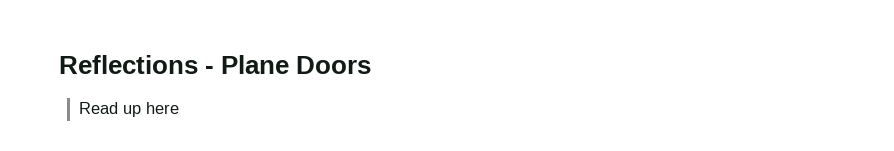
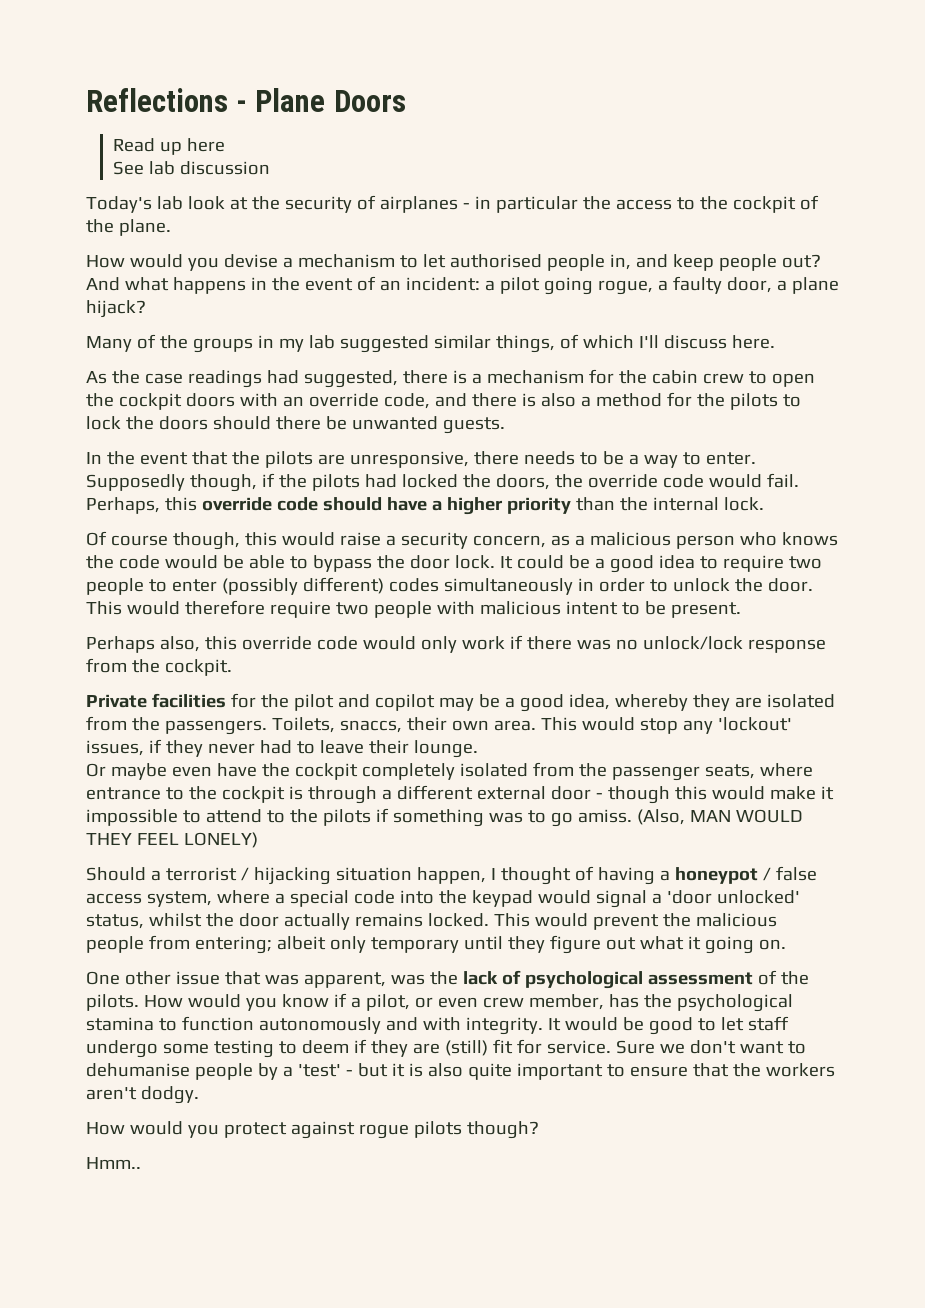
(179, 108) none -> [113,161,271,175] [86,195,819,213] [86,219,171,236] [86,254,821,271] [86,276,839,295] [86,300,146,318] [86,334,775,353] [86,369,815,388] [86,392,801,410] [86,416,505,434] [86,451,756,468] [86,473,799,492] [86,497,764,515] [86,531,838,550] [86,555,822,573] [86,577,813,595] [86,600,741,618] [86,635,826,653] [86,658,232,676] [86,693,835,712] [86,716,792,735] [86,739,478,758] [86,762,813,781] [86,785,834,804] [86,808,803,827] [86,832,258,848] [86,866,817,885] [86,890,800,908] [86,913,777,930] [86,935,786,954] [86,970,809,989] [86,993,793,1012] [86,1016,789,1035] [86,1039,806,1058] [86,1063,835,1080] [86,1086,199,1104] [86,1121,539,1139] [86,1157,141,1169] // See lab discussion // Today's lab look at the security of airplanes - in particular the access to the cockpit of the plane. // How would you devise a mechanism to let authorised people in, and keep people out? And what happens in the event of an incident: a pilot going rogue, a faulty door, a plane hijack? // Many of the groups in my lab suggested similar things, of which I'll discuss here. // As the case readings had suggested, there is a mechanism for the cabin crew to open the cockpit doors with an override code, and there is also a method for the pilots to lock the doors should there be unwanted guests. // In the event that the pilots are unresponsive, there needs to be a way to enter. Supposedly though, if the pilots had locked the doors, the override code would fail. Perhaps, this override code should have a higher priority than the internal lock. // Of course though, this would raise a security concern, as a malicious person who knows the code would be able to bypass the door lock. It could be a good idea to require two people to enter (possibly different) codes simultaneously in order to unlock the door. This would therefore require two people with malicious intent to be present. // Perhaps also, this override code would only work if there was no unlock/lock response from the cockpit. // Private facilities for the pilot and copilot may be a good idea, whereby they are isolated from the passengers. Toilets, snaccs, their own area. This would stop any 'lockout' issues, if they never had to leave their lounge. // Or maybe even have the cockpit completely isolated from the passenger seats, where entrance to the cockpit is through a different external door - though this would make it impossible to attend to the pilots if something was to go amiss. (Also, MAN WOULD THEY FEEL LONELY) // Should a terrorist / hijacking situation happen, I thought of having a honeypot / false access system, where a special code into the keypad would signal a 'door unlocked' status, whilst the door actually remains locked. This would prevent the malicious people from entering; albeit only temporary until they figure out what it going on. // One other issue that was apparent, was the lack of psychological assessment of the pilots. How would you know if a pilot, or even crew member, has the psychological stamina to function autonomously and with integrity. It would be good to let staff undergo some testing to deem if they are (still) fit for service. Sure we don't want to dehumanise people by a 'test' - but it is also quite important to ensure that the workers aren't dodgy. // How would you protect against rogue pilots though? // Hmm..

